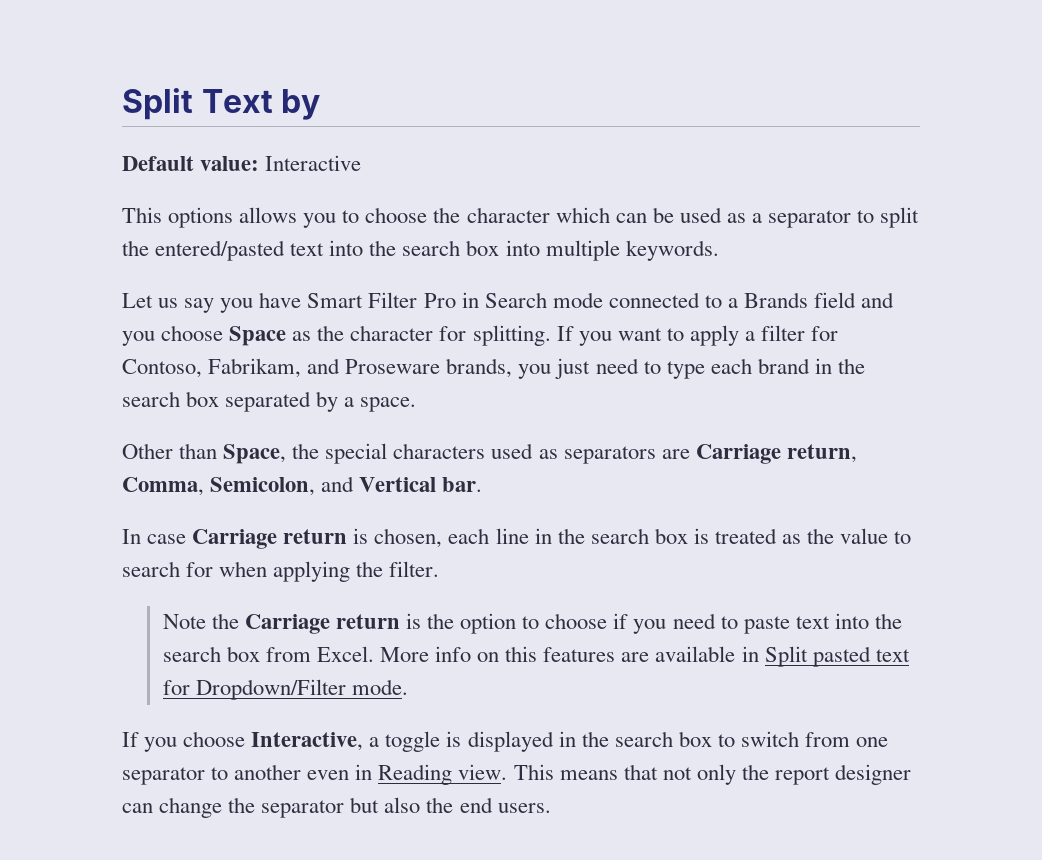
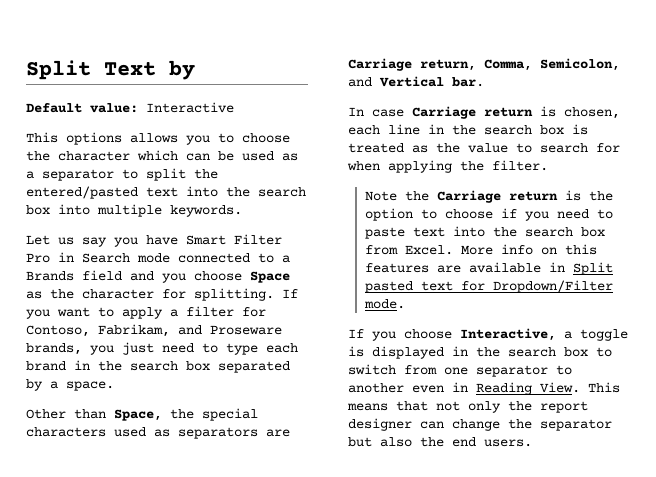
[458,764,508,780] view. -> [540,382,580,393] View.

